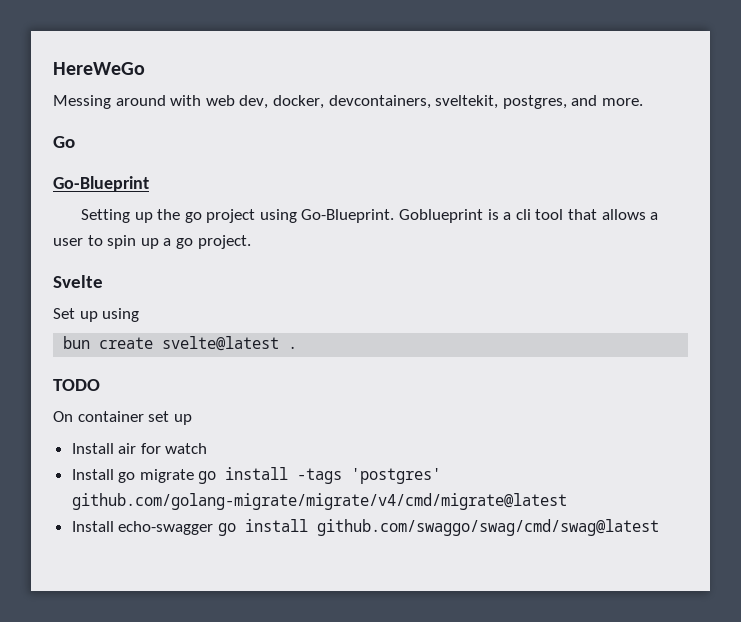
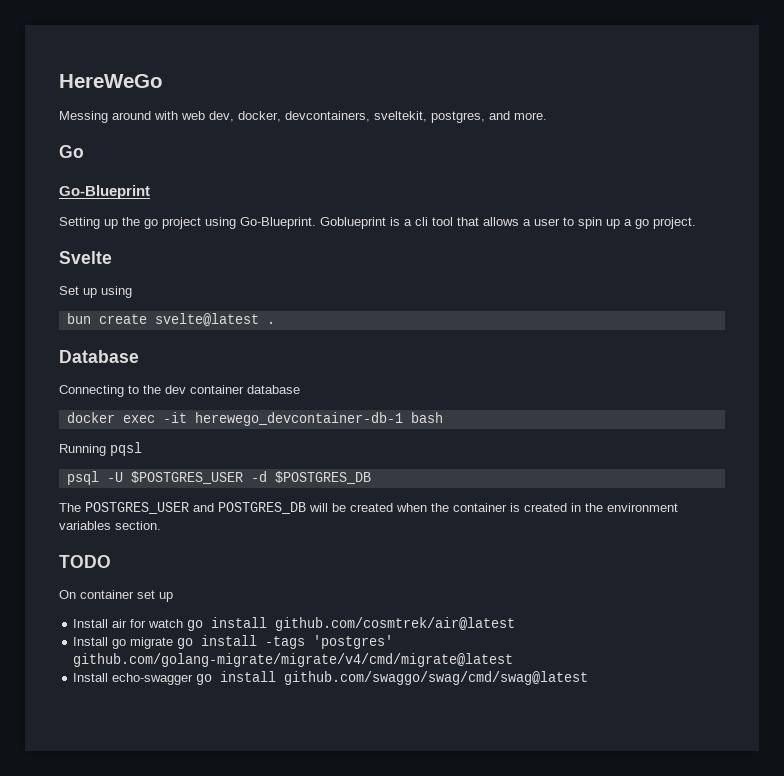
(298, 347) none -> [59,350,139,363] [59,385,300,397] [66,412,443,426] [59,442,142,456] [66,471,371,485] [59,502,678,514] [59,521,161,530] // Database // Connecting to the dev container database // docker exec -it herewego_devcontainer-db-1 bash // Running pqsl // psql -U $POSTGRES_USER -d $POSTGRES_DB // The POSTGRES_USER and POSTGRES_DB will be created when the container is created in the environment variables section.
(208, 448) none -> [187,617,516,631] go install github.com/cosmtrek/air@latest

